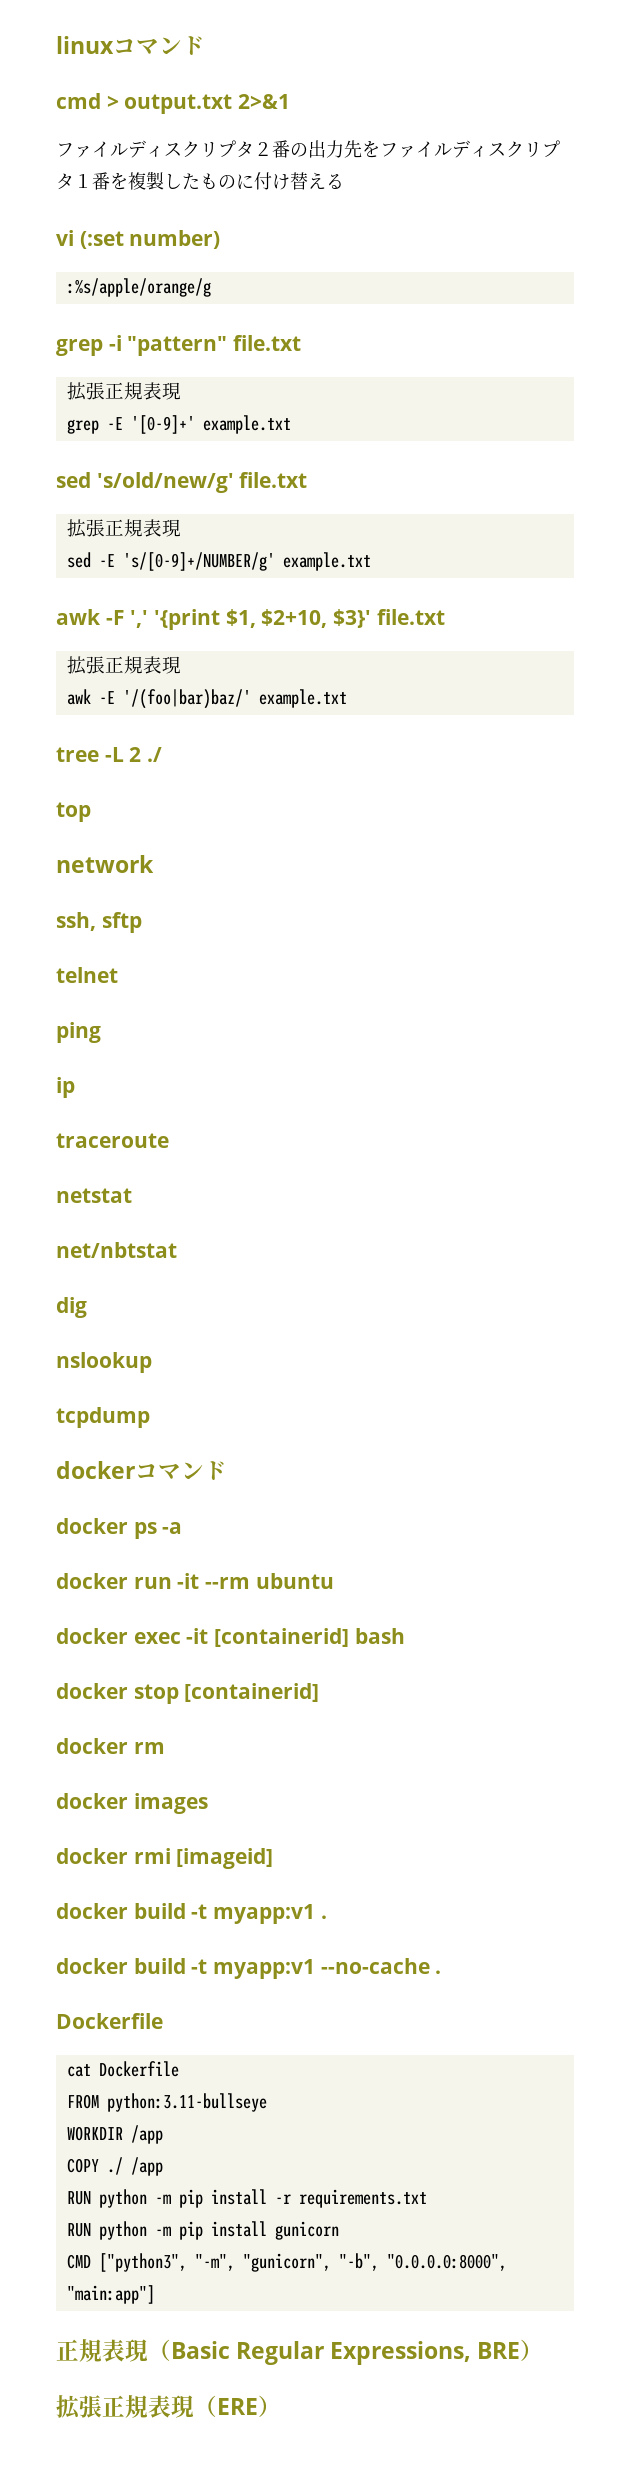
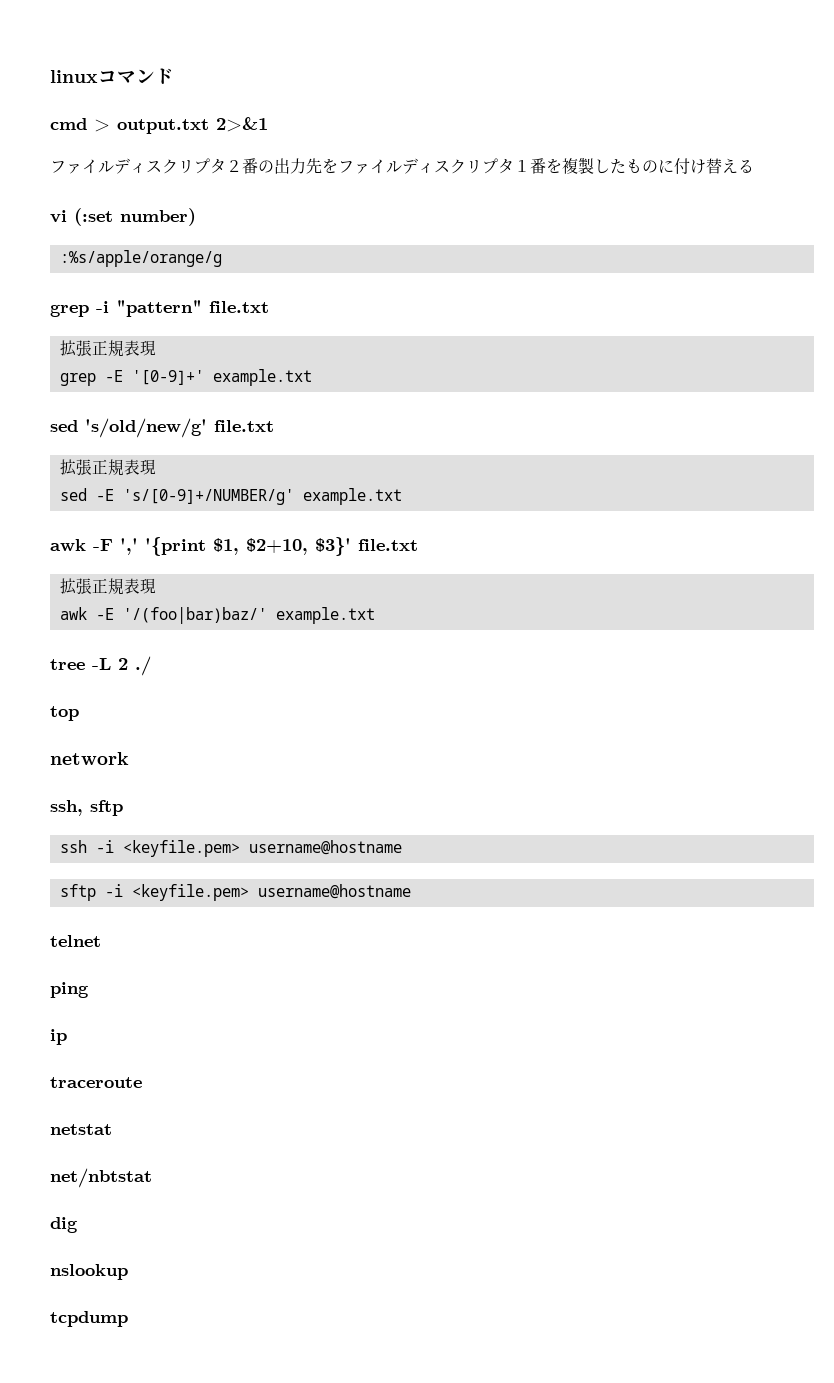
(142, 922) none -> [59,840,402,857] [59,884,411,901] // ssh -i <keyfile.pem> username@hostname // sftp -i <keyfile.pem> username@hostname
[56,1461,227,1480] [56,1518,183,1539] [56,1573,334,1589] [56,1628,405,1647] [56,1683,320,1704] [56,1738,165,1754] [56,1793,208,1814] [56,1848,274,1869] [56,1903,327,1924] [56,1958,442,1979] [56,2013,163,2029] [66,2061,179,2077] [66,2093,267,2112] [66,2125,163,2144] [66,2157,163,2176] [66,2189,427,2208] [66,2221,339,2240] [66,2253,507,2272] [66,2285,155,2304] [56,2339,544,2365] [56,2395,281,2419] // dockerコマンド // docker ps -a // docker run -it --rm ubuntu // docker exec -it [containerid] bash // docker stop [containerid] // docker rm // docker images // docker rmi [imageid] // docker build -t myapp:v1 . // docker build -t myapp:v1 --no-cache . // Dockerfile // cat Dockerfile // FROM python:3.11-bullseye // WORKDIR /app // COPY ./ /app // RUN python -m pip install -r requirements.txt // RUN python -m pip install gunicorn // CMD ["python3", "-m", "gunicorn", "-b", "0.0.0.0:8000", "main:app"] // 正規表現（Basic Regular Expressions, BRE） // 拡張正規表現（ERE） -> (128, 1319) none

